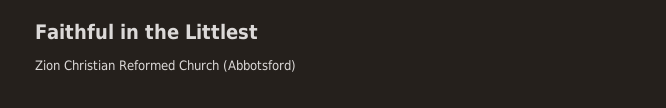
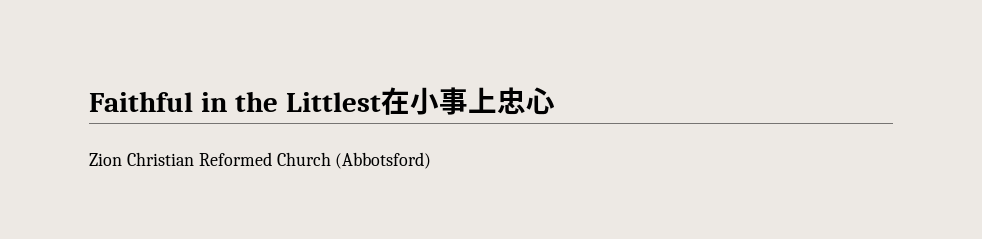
(258, 31) none -> [381,87,556,115] 在小事上忠心

